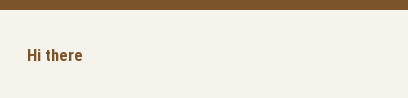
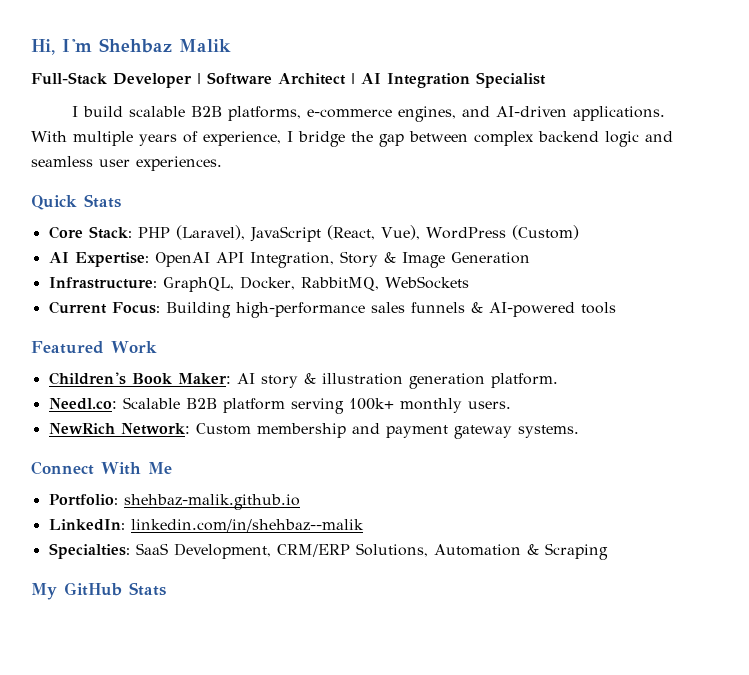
[27,49,84,61] Hi there -> [31,38,231,55] [31,72,546,88] [72,106,666,122] [31,131,673,147] [31,156,222,171] [31,194,121,210] [48,225,579,242] [48,251,530,268] [48,276,469,292] [48,301,616,318] [31,341,157,354] [48,372,558,389] [48,397,511,414] [48,423,579,439] [31,461,172,475] [48,494,300,510] [48,519,364,532] [48,543,608,560] [31,582,166,600] Hi, I'm Shehbaz Malik // Full-Stack Developer | Software Architect | AI Integration Specialist // I build scalable B2B platforms, e-commerce engines, and AI-driven applications. With multiple years of experience, I bridge the gap between complex backend logic and seamless user experiences. // Quick Stats // Core Stack: PHP (Laravel), JavaScript (React, Vue), WordPress (Custom) // AI Expertise: OpenAI API Integration, Story & Image Generation // Infrastructure: GraphQL, Docker, RabbitMQ, WebSockets // Current Focus: Building high-performance sales funnels & AI-powered tools // Featured Work // Children's Book Maker: AI story & illustration generation platform. // Needl.co: Scalable B2B platform serving 100k+ monthly users. // NewRich Network: Custom membership and payment gateway systems. // Connect With Me // Portfolio: shehbaz-malik.github.io // LinkedIn: linkedin.com/in/shehbaz--malik // Specialties: SaaS Development, CRM/ERP Solutions, Automation & Scraping // My GitHub Stats

